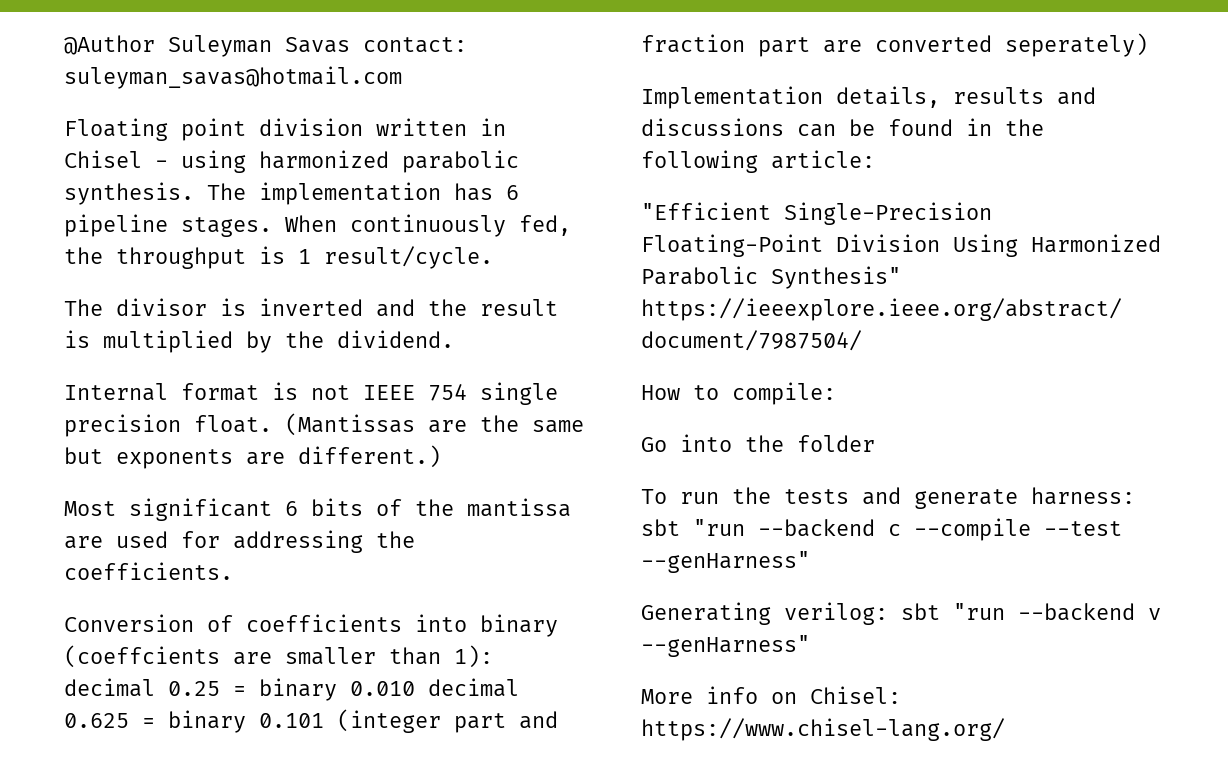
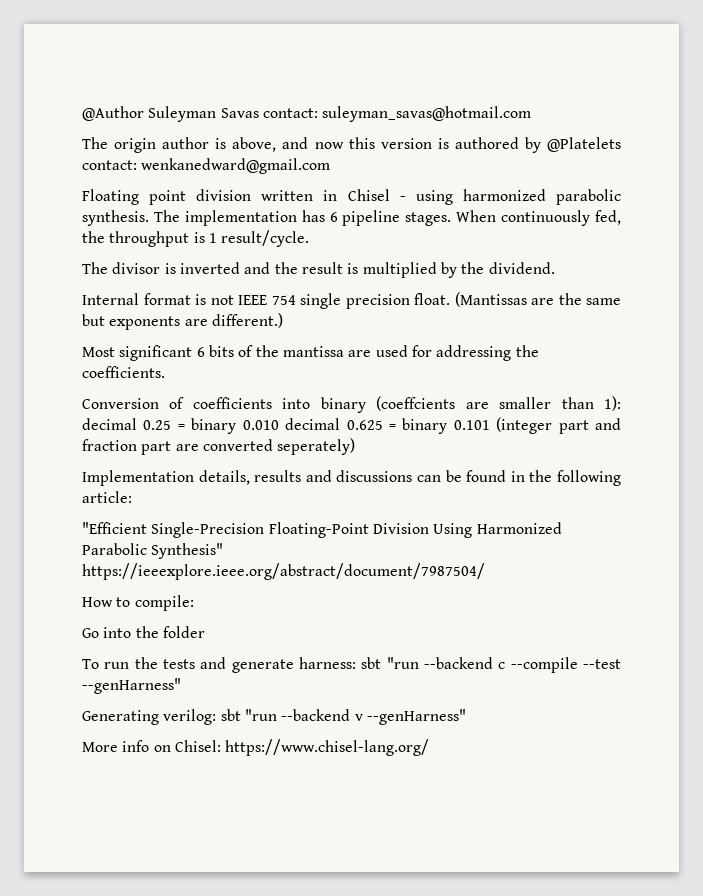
(402, 77) none -> [82,137,621,153] [82,158,331,174] // The origin author is above, and now this version is authored by @Platelets contact: wenkanedward@gmail.com

